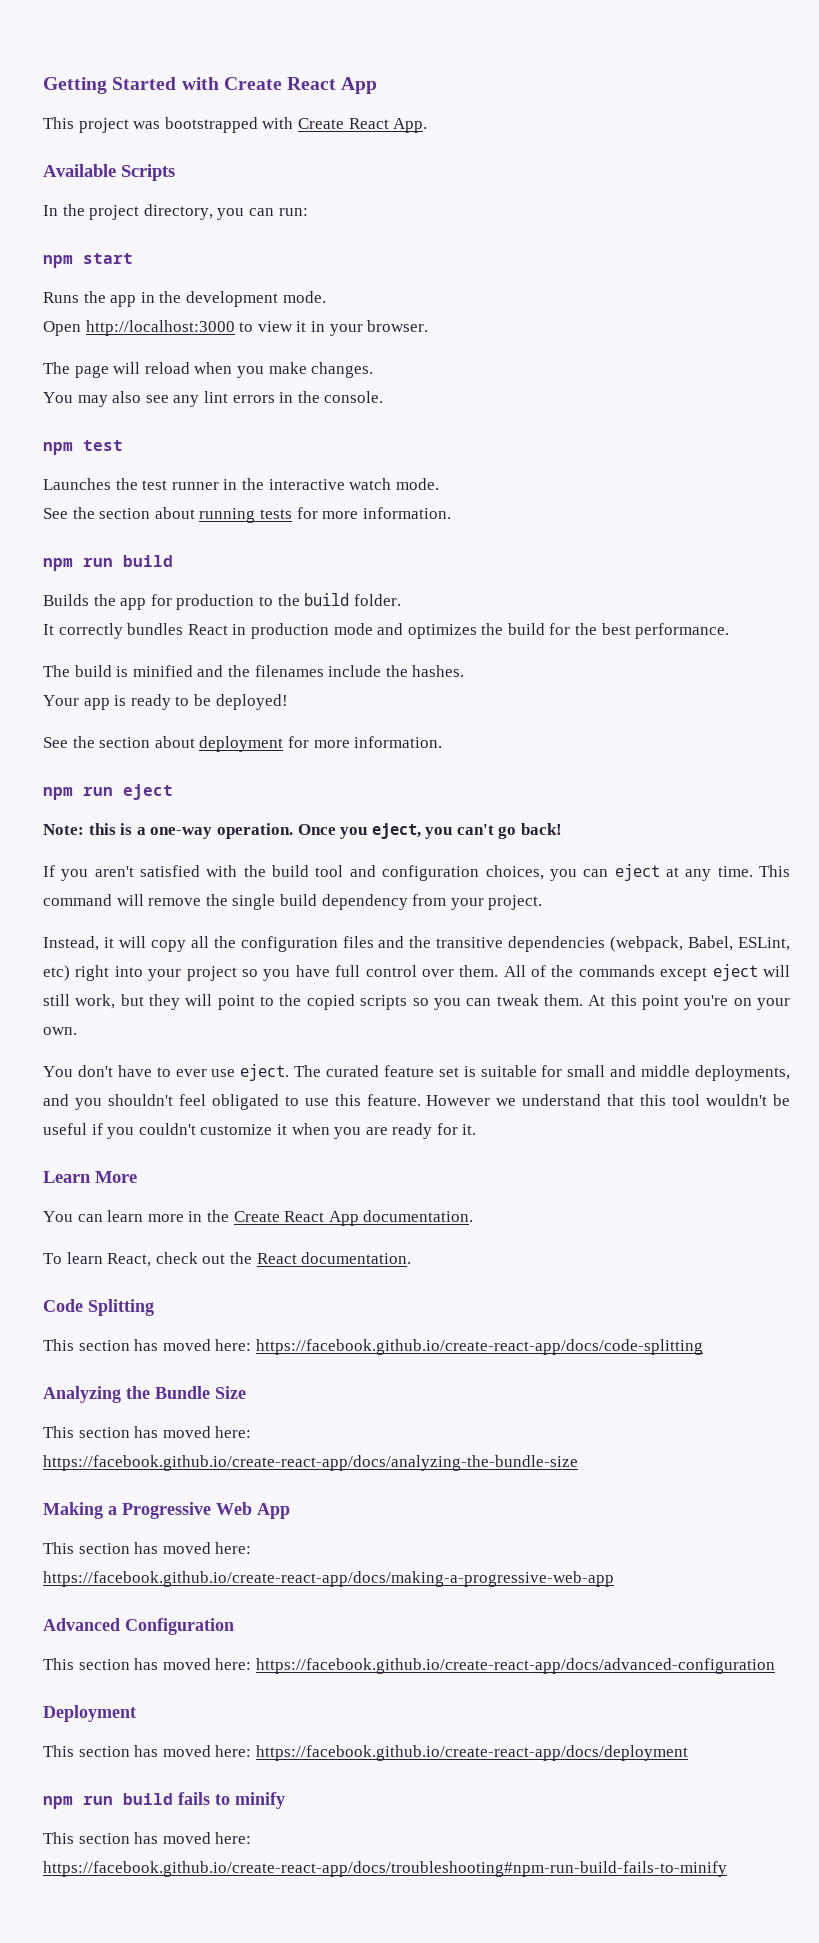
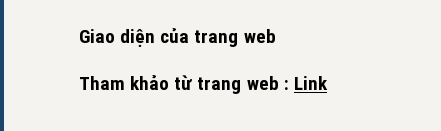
[43,77,378,94] [43,117,428,133] [43,164,175,181] [43,204,308,220] [43,253,133,268] [43,291,326,307] [43,320,429,336] [43,362,374,378] [43,391,384,407] [43,440,123,455] [43,478,439,490] [43,507,451,523] [43,555,173,571] [43,593,401,610] [43,623,730,639] [43,665,465,677] [43,694,288,710] [43,736,443,752] [43,784,173,800] [43,823,563,839] [43,864,791,881] [43,894,543,910] [43,936,791,952] [43,964,791,981] [43,994,791,1010] [43,1027,77,1035] [43,1064,790,1081] [43,1094,790,1110] [43,1123,477,1139] [43,1171,137,1183] [43,1210,474,1226] [43,1252,412,1267] [43,1299,154,1316] [43,1339,703,1355] [43,1386,246,1403] [43,1426,252,1438] [43,1455,578,1471] [43,1502,290,1519] [43,1542,252,1554] [43,1571,614,1587] [43,1618,234,1635] [43,1658,775,1674] [43,1705,136,1722] [43,1745,688,1761] [43,1792,285,1809] [43,1832,252,1844] [43,1861,727,1877] Getting Started with Create React App // This project was bootstrapped with Create React App. // Available Scripts // In the project directory, you can run: // npm start // Runs the app in the development mode. // Open http://localhost:3000 to view it in your browser. // The page will reload when you make changes. // You may also see any lint errors in the console. // npm test // Launches the test runner in the interactive watch mode. // See the section about running tests for more information. // npm run build // Builds the app for production to the build folder. // It correctly bundles React in production mode and optimizes the build for the best performance. // The build is minified and the filenames include the hashes. // Your app is ready to be deployed! // See the section about deployment for more information. // npm run eject // Note: this is a one-way operation. Once you eject, you can't go back! // If you aren't satisfied with the build tool and configuration choices, you can eject at any time. This command will remove the single build dependency from your project. // Instead, it will copy all the configuration files and the transitive dependencies (webpack, Babel, ESLint, etc) right into your project so you have full control over them. All of the commands except eject will still work, but they will point to the copied scripts so you can tweak them. At this point you're on your own. // You don't have to ever use eject. The curated feature set is suitable for small and middle deployments, and you shouldn't feel obligated to use this feature. However we understand that this tool wouldn't be useful if you couldn't customize it when you are ready for it. // Learn More // You can learn more in the Create React App documentation. // To learn React, check out the React documentation. // Code Splitting // This section has moved here: https://facebook.github.io/create-react-app/docs/code-splitting // Analyzing the Bundle Size // This section has moved here: https://facebook.github.io/create-react-app/docs/analyzing-the-bundle-size // Making a Progressive Web App // This section has moved here: https://facebook.github.io/create-react-app/docs/making-a-progressive-web-app // Advanced Configuration // This section has moved here: https://facebook.github.io/create-react-app/docs/advanced-configuration // Deployment // This section has moved here: https://facebook.github.io/create-react-app/docs/deployment // npm run build fails to minify // This section has moved here: https://facebook.github.io/create-react-app/docs/troubleshooting#npm-run-build-fails-to-minify -> [79,28,276,47] [79,75,328,94] Giao diện của trang web // Tham khảo từ trang web : Link

